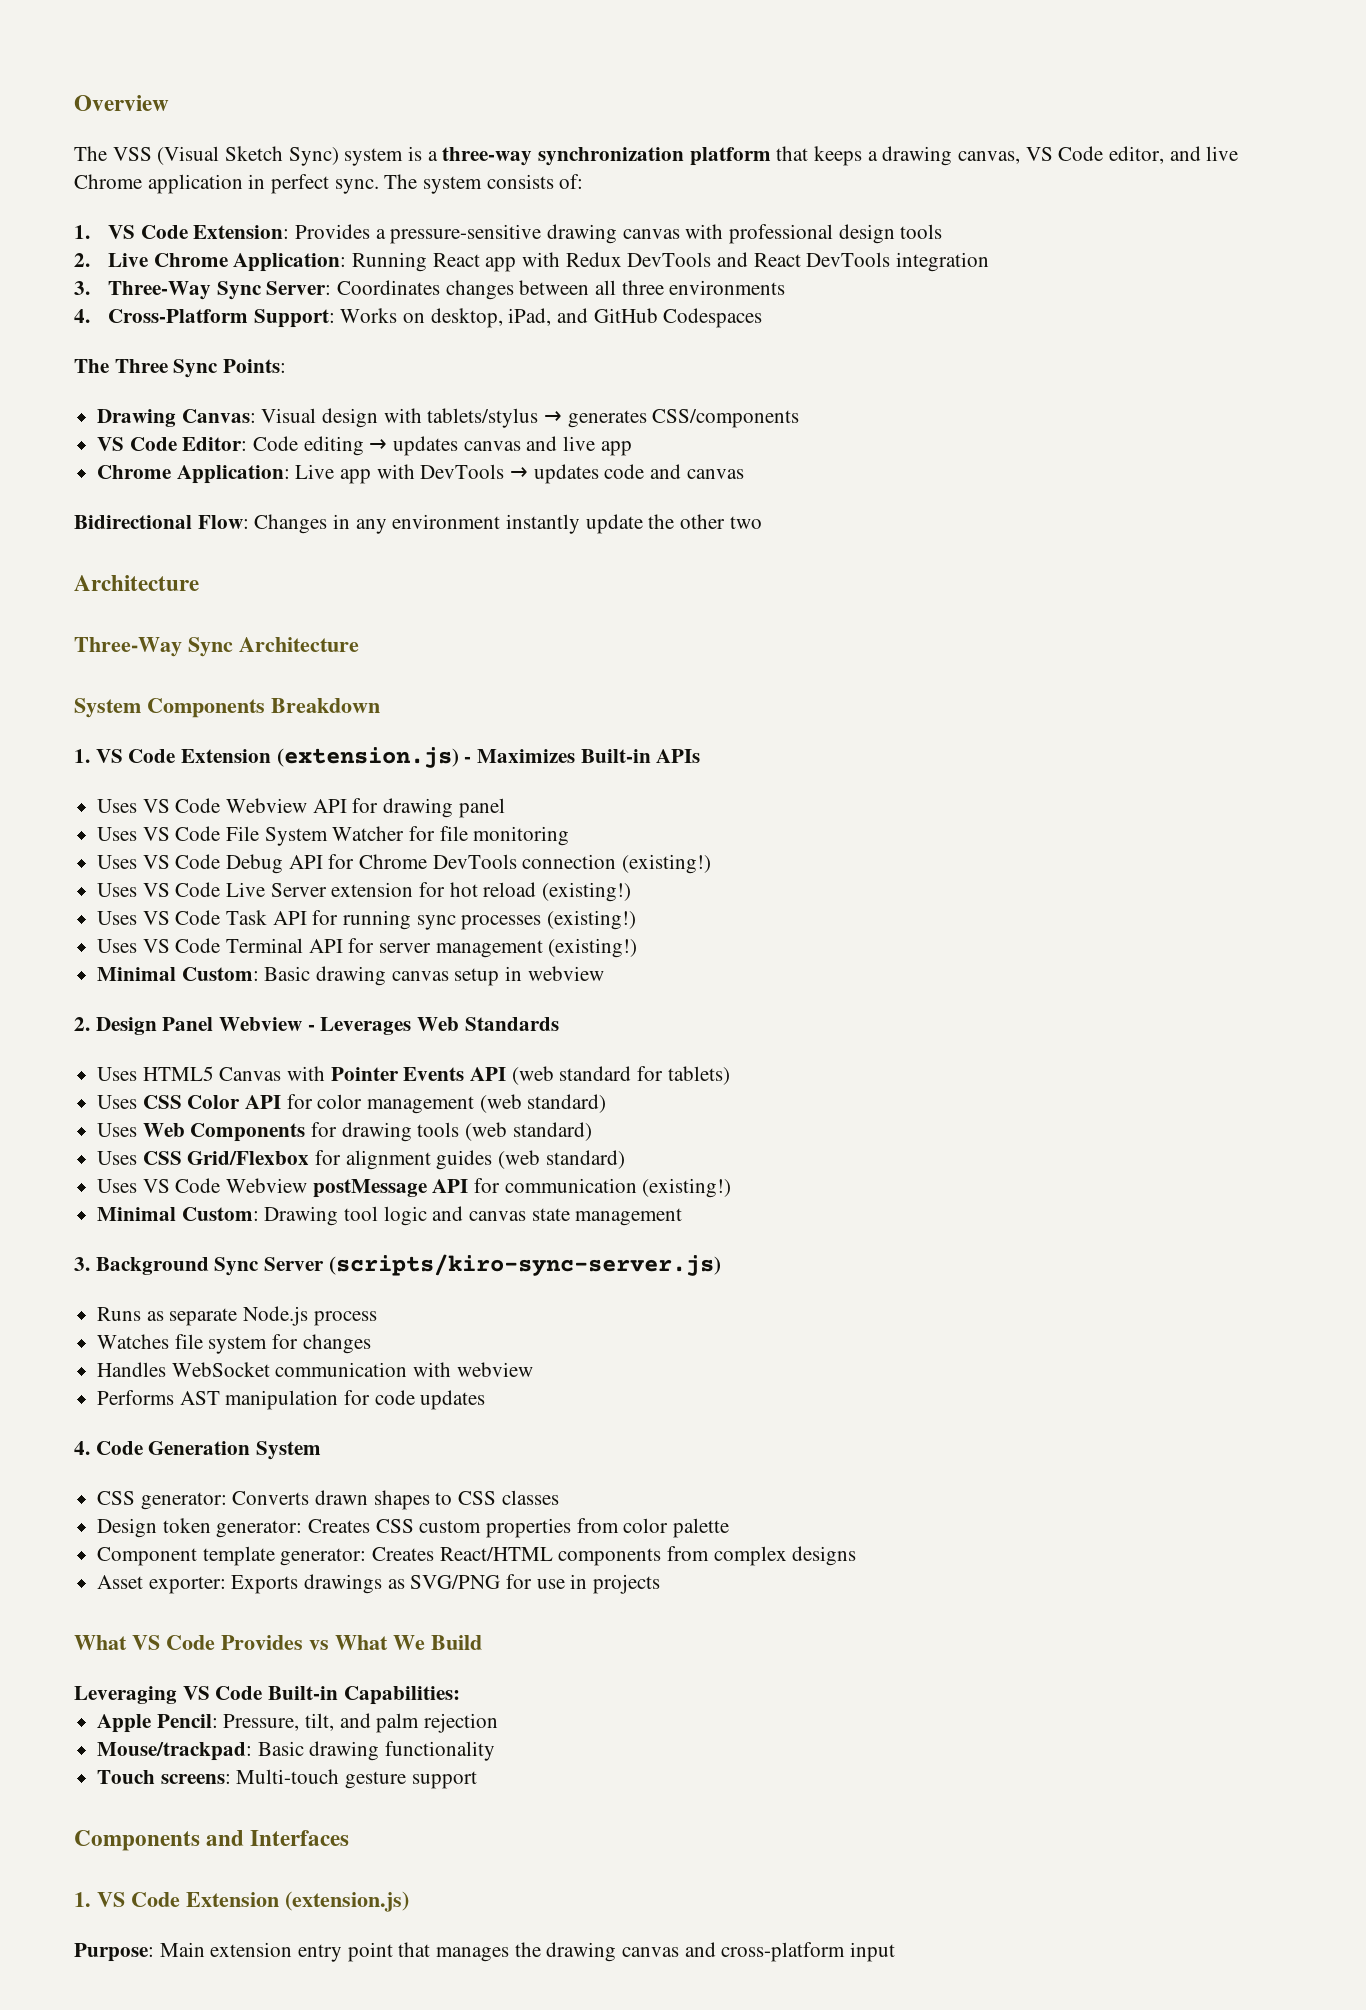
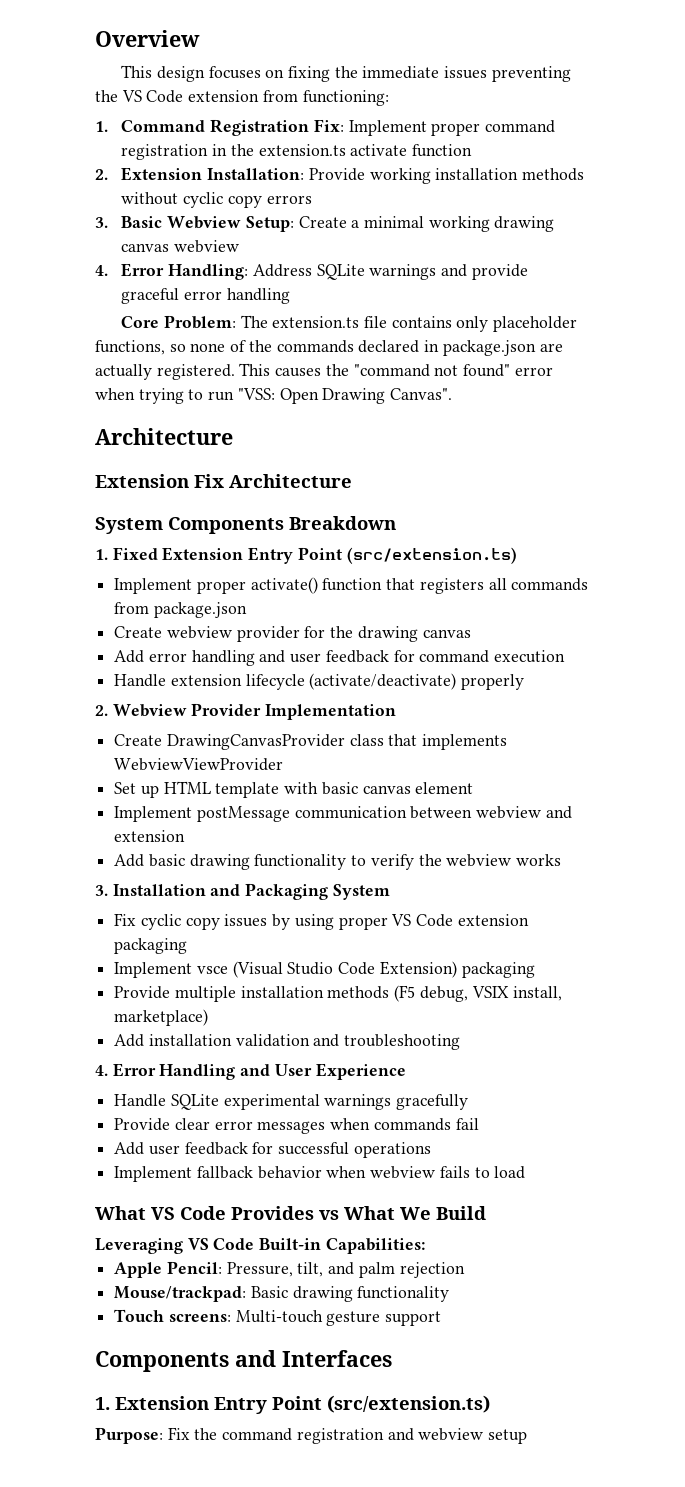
[74,146,1239,166] [74,174,584,194] [74,224,943,244] [74,252,989,272] [74,280,786,300] [74,308,763,328] [74,359,287,378] [97,408,800,428] [97,436,632,456] [97,464,744,484] [74,514,762,534] [74,575,199,591] [74,637,233,657] The VSS (Visual Sketch Sync) system is a three-way synchronization platform that keeps a drawing canvas, VS Code editor, and live Chrome application in perfect sync. The system consists of: // 1. VS Code Extension: Provides a pressure-sensitive drawing canvas with professional design tools // 2. Live Chrome Application: Running React app with Redux DevTools and React DevTools integration // 3. Three-Way Sync Server: Coordinates changes between all three environments // 4. Cross-Platform Support: Works on desktop, iPad, and GitHub Codespaces // The Three Sync Points: // Drawing Canvas: Visual design with tablets/stylus → generates CSS/components // VS Code Editor: Code editing → updates canvas and live app // Chrome Application: Live app with DevTools → updates code and canvas // Bidirectional Flow: Changes in any environment instantly update the other two // Architecture // Three-Way Sync -> [121,65,571,82] [95,90,389,106] [95,119,555,136] [121,144,472,160] [95,167,584,184] [121,192,312,208] [95,216,555,232] [121,240,240,253] [95,263,528,280] [121,288,290,304] [121,315,578,332] [95,340,563,356] [95,363,553,380] [95,388,453,404] [95,428,233,445] [95,474,224,488] This design focuses on fixing the immediate issues preventing the VS Code extension from functioning: // 1. Command Registration Fix: Implement proper command registration in the extension.ts activate function // 2. Extension Installation: Provide working installation methods without cyclic copy errors // 3. Basic Webview Setup: Create a minimal working drawing canvas webview // 4. Error Handling: Address SQLite warnings and provide graceful error handling // Core Problem: The extension.ts file contains only placeholder functions, so none of the commands declared in package.json are actually registered. This causes the "command not found" error when trying to run "VSS: Open Drawing Canvas". // Architecture // Extension Fix
[95,747,701,768] [97,798,505,818] [97,826,570,846] [97,854,712,874] [97,882,632,902] [97,910,637,930] [97,938,638,958] [97,966,604,986] [74,1017,559,1035] [97,1066,730,1085] [97,1094,607,1114] [97,1122,592,1142] [97,1150,625,1170] [97,1178,732,1198] [97,1206,683,1226] [74,1254,721,1276] [97,1306,377,1326] [97,1334,371,1354] [97,1362,533,1377] [97,1390,486,1410] [74,1441,322,1460] [97,1490,559,1510] [97,1518,730,1538] [97,1546,857,1566] [97,1574,661,1594] VS Code Extension (extension.js) - Maximizes Built-in APIs // Uses VS Code Webview API for drawing panel // Uses VS Code File System Watcher for file monitoring // Uses VS Code Debug API for Chrome DevTools connection (existing!) // Uses VS Code Live Server extension for hot reload (existing!) // Uses VS Code Task API for running sync processes (existing!) // Uses VS Code Terminal API for server management (existing!) // Minimal Custom: Basic drawing canvas setup in webview // 2. Design Panel Webview - Leverages Web Standards // Uses HTML5 Canvas with Pointer Events API (web standard for tablets) // Uses CSS Color API for color management (web standard) // Uses Web Components for drawing tools (web standard) // Uses CSS Grid/Flexbox for alignment guides (web standard) // Uses VS Code Webview postMessage API for communication (existing!) // Minimal Custom: Drawing tool logic and canvas state management // 3. Background Sync Server (scripts/kiro-sync-server.js) // Runs as separate Node.js process // Watches file system for changes // Handles WebSocket communication with webview // Performs AST manipulation for code updates // 4. Code Generation System // CSS generator: Converts drawn shapes to CSS classes // Design token generator: Creates CSS custom properties from color palette // Component template generator: Creates React/HTML components from complex designs // Asset exporter: Exports drawings as SVG/PNG for use in projects -> [112,547,517,564] [114,577,589,594] [114,602,247,618] [114,626,471,642] [114,650,566,666] [114,673,525,690] [95,703,397,720] [114,734,508,750] [114,758,284,771] [114,781,474,798] [114,806,572,822] [114,830,186,842] [114,854,562,870] [95,883,390,900] [114,913,529,930] [114,938,188,954] [114,961,535,978] [114,985,563,1002] [114,1009,209,1026] [114,1034,461,1050] [95,1063,406,1080] [114,1094,469,1110] [114,1118,479,1134] [114,1142,431,1158] [114,1166,526,1182] Fixed Extension Entry Point (src/extension.ts) // Implement proper activate() function that registers all commands from package.json // Create webview provider for the drawing canvas // Add error handling and user feedback for command execution // Handle extension lifecycle (activate/deactivate) properly // 2. Webview Provider Implementation // Create DrawingCanvasProvider class that implements WebviewViewProvider // Set up HTML template with basic canvas element // Implement postMessage communication between webview and extension // Add basic drawing functionality to verify the webview works // 3. Installation and Packaging System // Fix cyclic copy issues by using proper VS Code extension packaging // Implement vsce (Visual Studio Code Extension) packaging // Provide multiple installation methods (F5 debug, VSIX install, marketplace) // Add installation validation and troubleshooting // 4. Error Handling and User Experience // Handle SQLite experimental warnings gracefully // Provide clear error messages when commands fail // Add user feedback for successful operations // Implement fallback behavior when webview fails to load
[97,1891,409,1912] [74,1942,896,1962] VS Code Extension (extension.js) // Purpose: Main extension entry point that manages the drawing canvas and cross-platform input -> [115,1395,490,1414] [95,1427,528,1444] Extension Entry Point (src/extension.ts) // Purpose: Fix the command registration and webview setup

